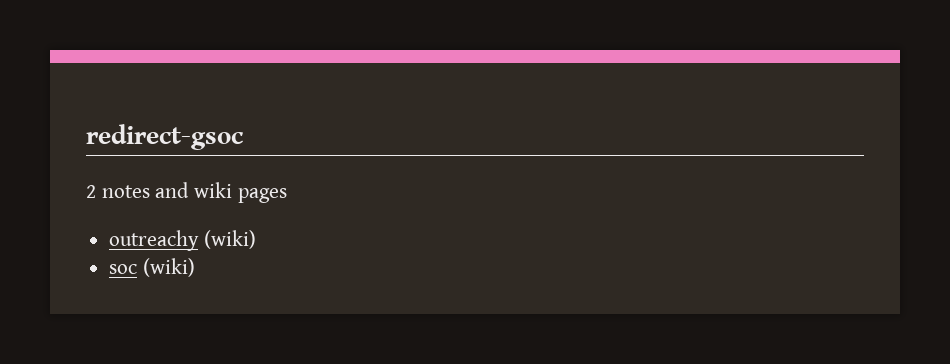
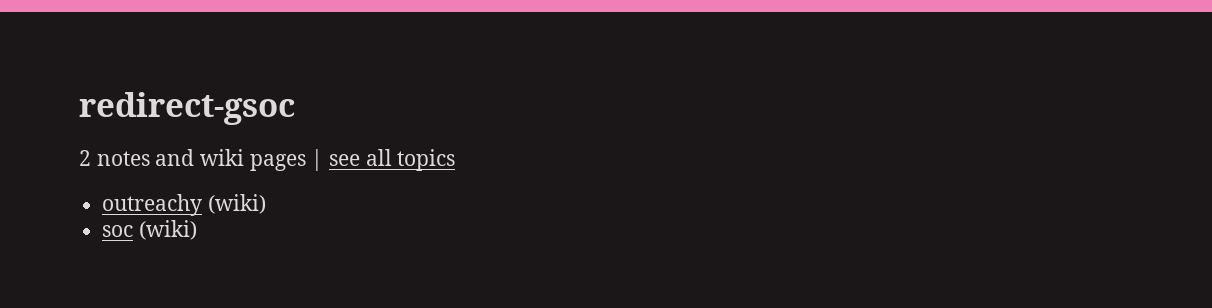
(287, 195) none -> [311,149,456,171] | see all topics

